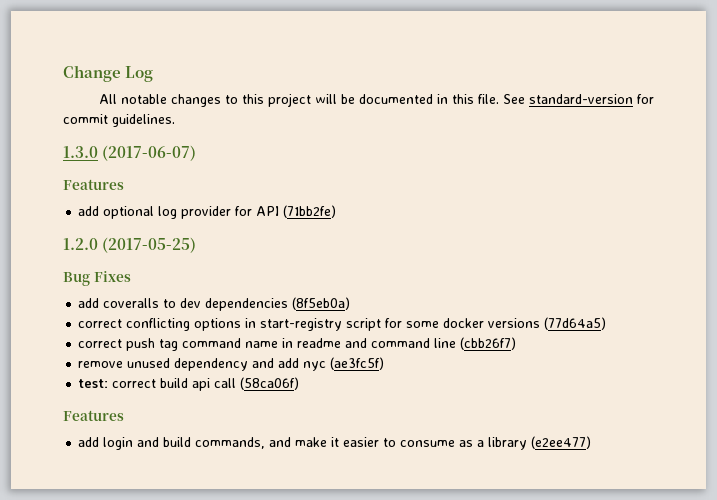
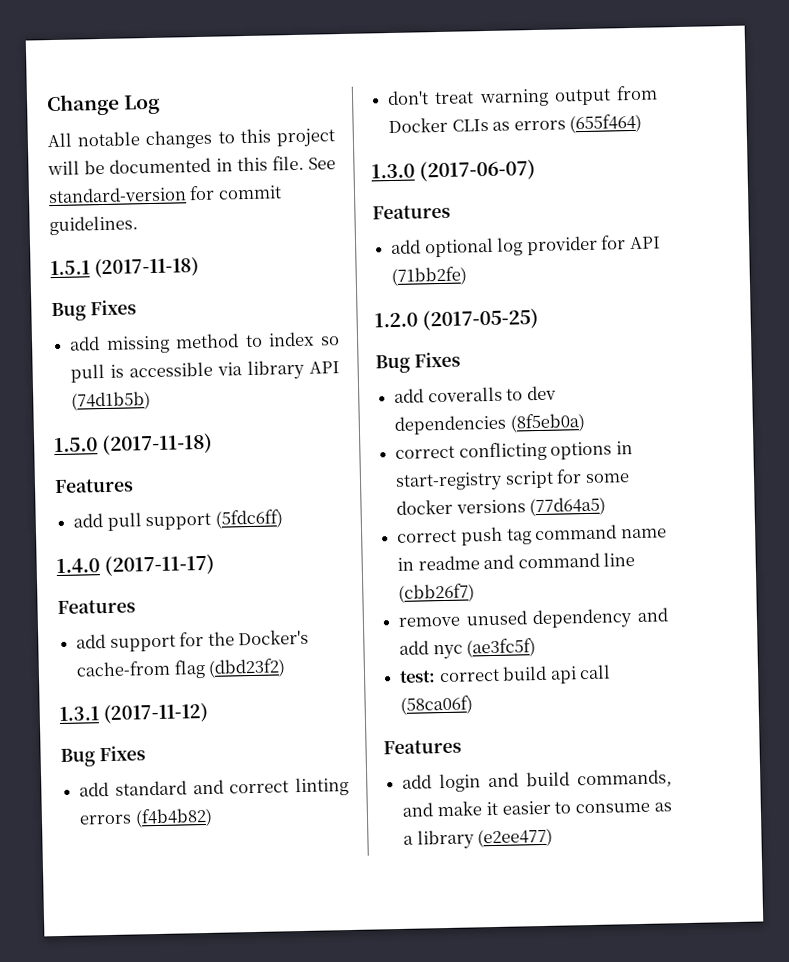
(175, 120) none -> [50,257,199,279] [51,299,137,322] [69,331,341,354] [70,359,341,383] [71,391,152,411] [54,432,214,456] [54,478,134,494] [73,509,283,531] [56,553,216,577] [57,599,136,615] [76,629,309,652] [76,658,287,679] [59,702,208,725] [60,745,146,767] [79,777,349,797] [79,807,213,828] [387,85,658,108] [388,113,642,134] // 1.5.1 (2017-11-18) // Bug Fixes // add missing method to index so pull is accessible via library API (74d1b5b) // 1.5.0 (2017-11-18) // Features // add pull support (5fdc6ff) // 1.4.0 (2017-11-17) // Features // add support for the Docker's cache-from flag (dbd23f2) // 1.3.1 (2017-11-12) // Bug Fixes // add standard and correct linting errors (f4b4b82) // don't treat warning output from Docker CLIs as errors (655f464)

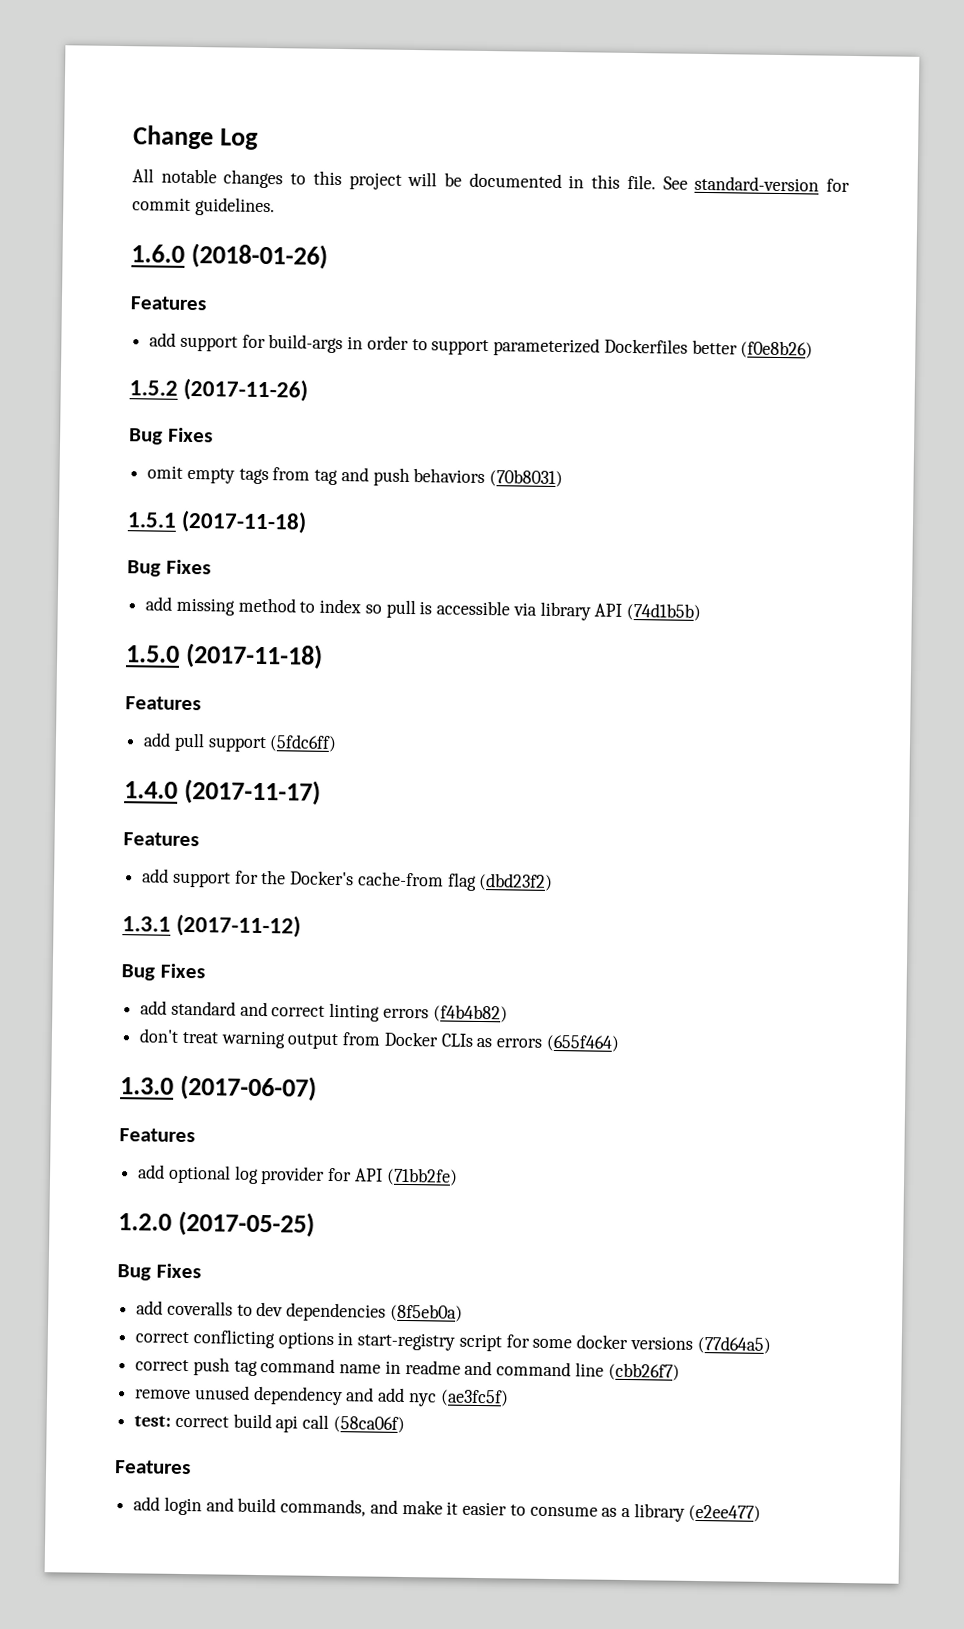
(138, 225) none -> [131,242,328,269] [130,296,207,311] [149,332,814,359] [129,377,309,402] [129,427,213,445] [147,465,564,488] // 1.6.0 (2018-01-26) // Features // add support for build-args in order to support parameterized Dockerfiles better (f0e8b26) // 1.5.2 (2017-11-26) // Bug Fixes // omit empty tags from tag and push behaviors (70b8031)

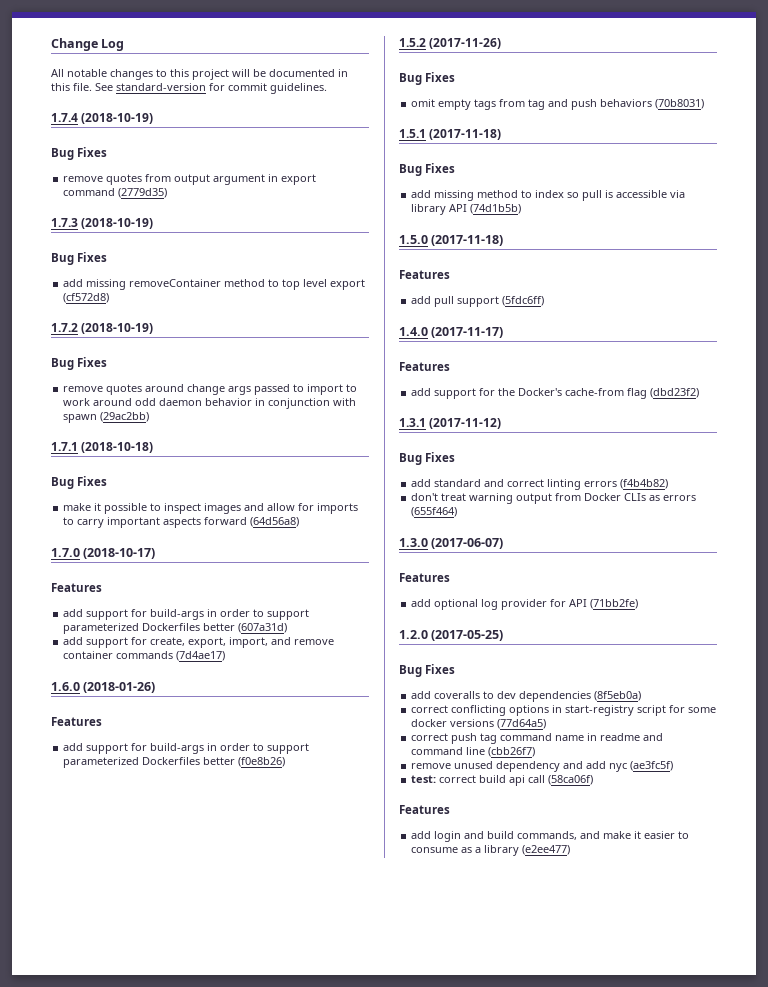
(275, 207) none -> [51,113,154,124] [51,147,108,160] [63,174,317,185] [63,188,168,198] [51,218,154,229] [51,252,108,265] [63,279,366,290] [63,293,110,303] [51,323,154,334] [51,357,108,370] [63,384,358,395] [63,398,357,409] [63,412,150,423] [51,442,154,453] [51,476,108,489] [63,503,359,514] [63,517,300,528] [51,548,156,559] [51,583,102,592] [63,609,310,620] [63,623,288,634] [63,637,335,648] [63,651,226,661] // 1.7.4 (2018-10-19) // Bug Fixes // remove quotes from output argument in export command (2779d35) // 1.7.3 (2018-10-19) // Bug Fixes // add missing removeContainer method to top level export (cf572d8) // 1.7.2 (2018-10-19) // Bug Fixes // remove quotes around change args passed to import to work around odd daemon behavior in conjunction with spawn (29ac2bb) // 1.7.1 (2018-10-18) // Bug Fixes // make it possible to inspect images and allow for imports to carry important aspects forward (64d56a8) // 1.7.0 (2018-10-17) // Features // add support for build-args in order to support parameterized Dockerfiles better (607a31d) // add support for create, export, import, and remove container commands (7d4ae17)

